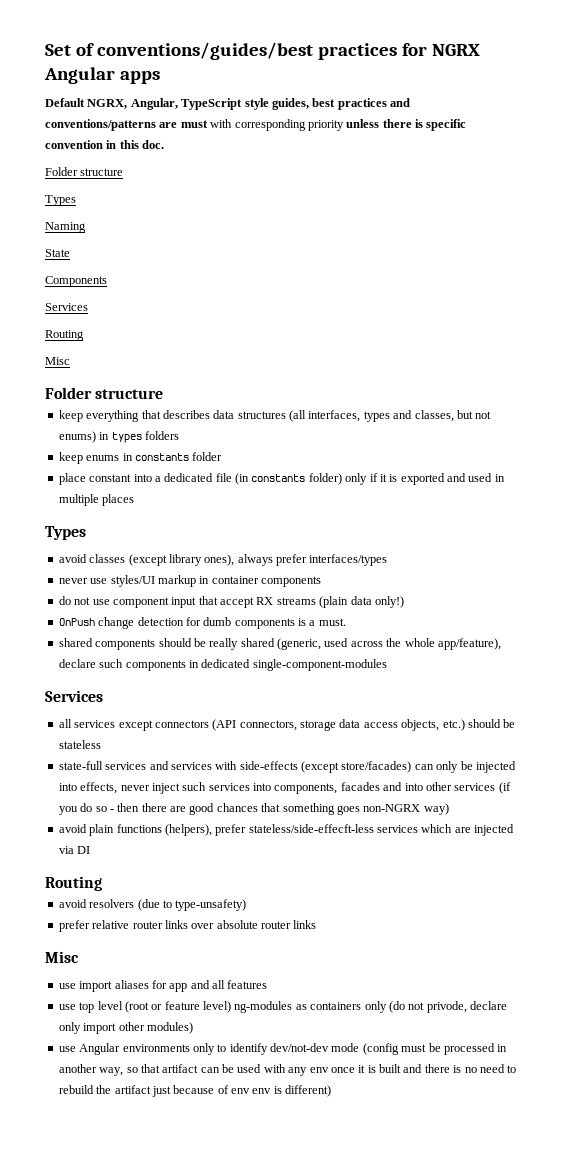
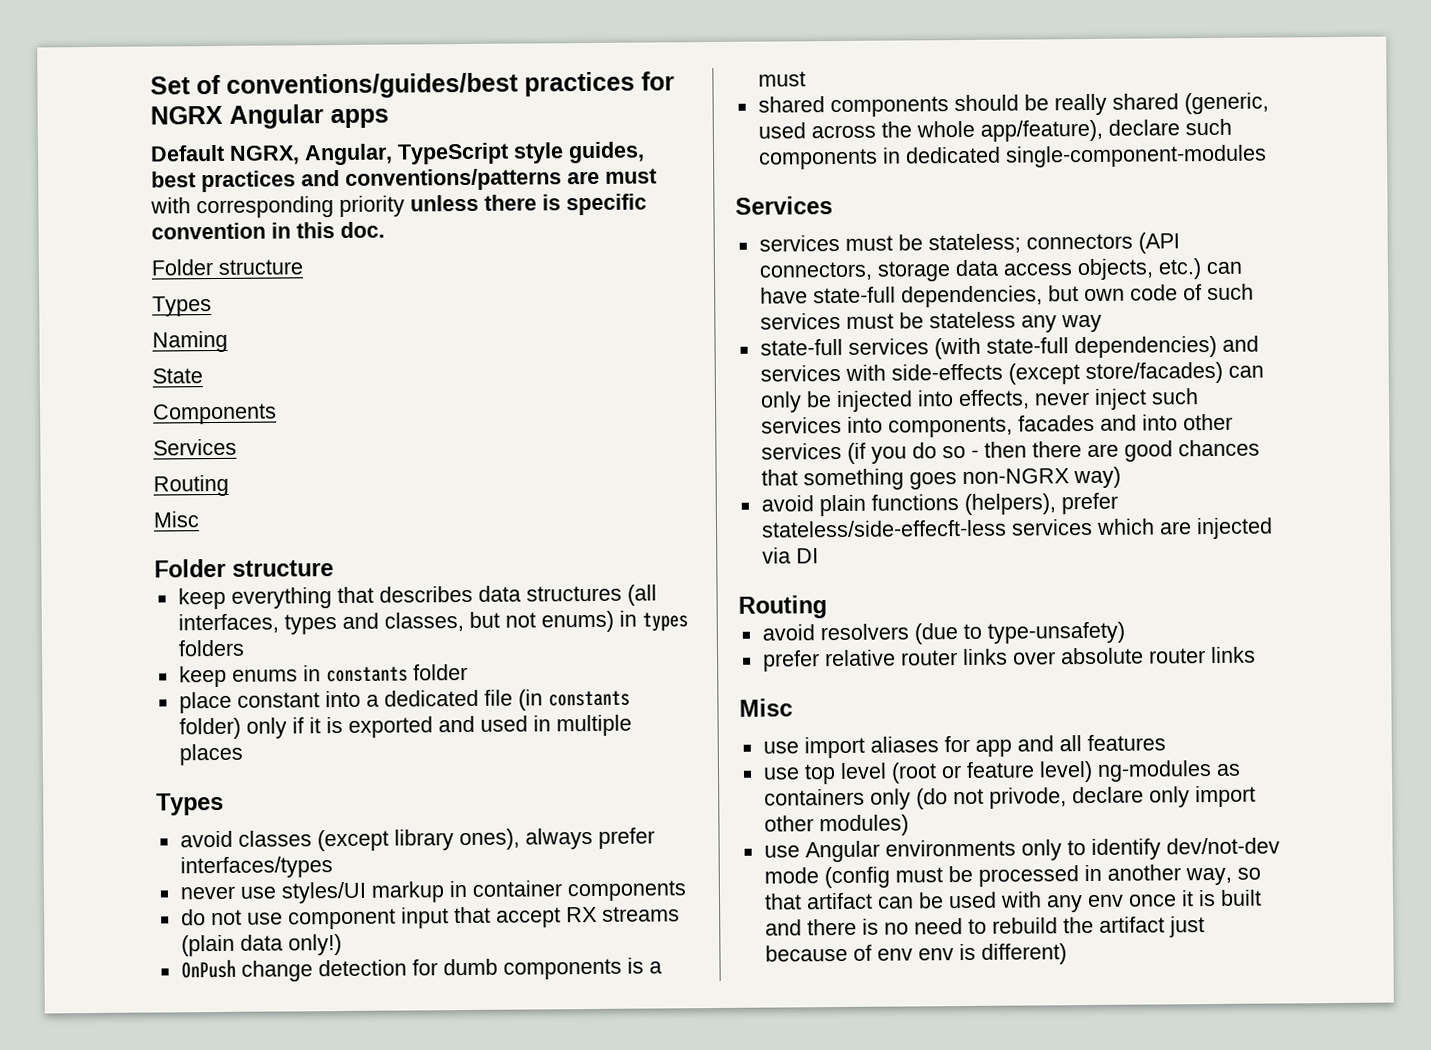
[318,618,346,626] must. -> [757,71,806,87] must
[58,719,153,731] all services except -> [758,233,1021,254] services must be stateless;
[467,719,501,728] should -> [1205,261,1242,275] [759,283,1254,308] [759,312,894,330] can have state-full dependencies, but own code of such services must
(101, 744) none -> [1020,314,1102,333] any way
(147, 766) none -> [933,335,1217,360] (with state-full dependencies)

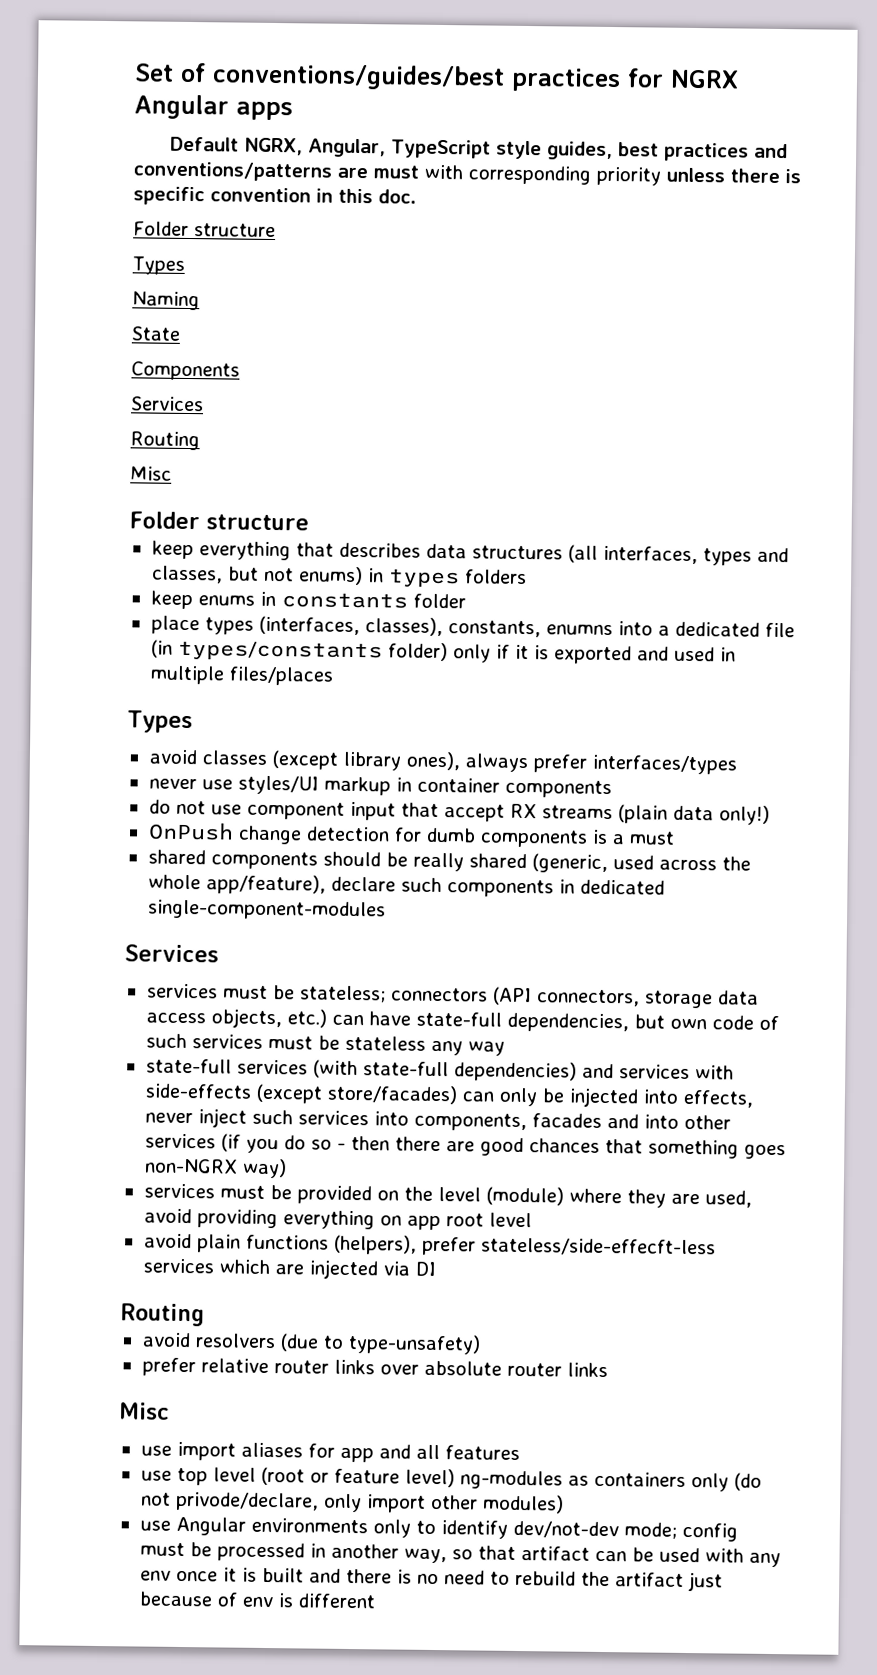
[236,692,320,708] constant -> [204,615,613,638] types (interfaces, classes), constants, enumns
[547,690,630,707] constants -> [177,640,383,662] types/constants
[178,743,243,766] places -> [228,666,334,686] files/places
(1121, 477) none -> [143,1183,752,1208] [143,1208,532,1231] // services must be provided on the level (module) where they are used, avoid providing everything on app root level
[988,786,1144,809] privode, declare -> [175,1491,319,1512] privode/declare,
[763,866,890,889] mode (config -> [623,1522,738,1542] mode; config
[917,943,1067,965] env is different) -> [277,1593,376,1609] is different

